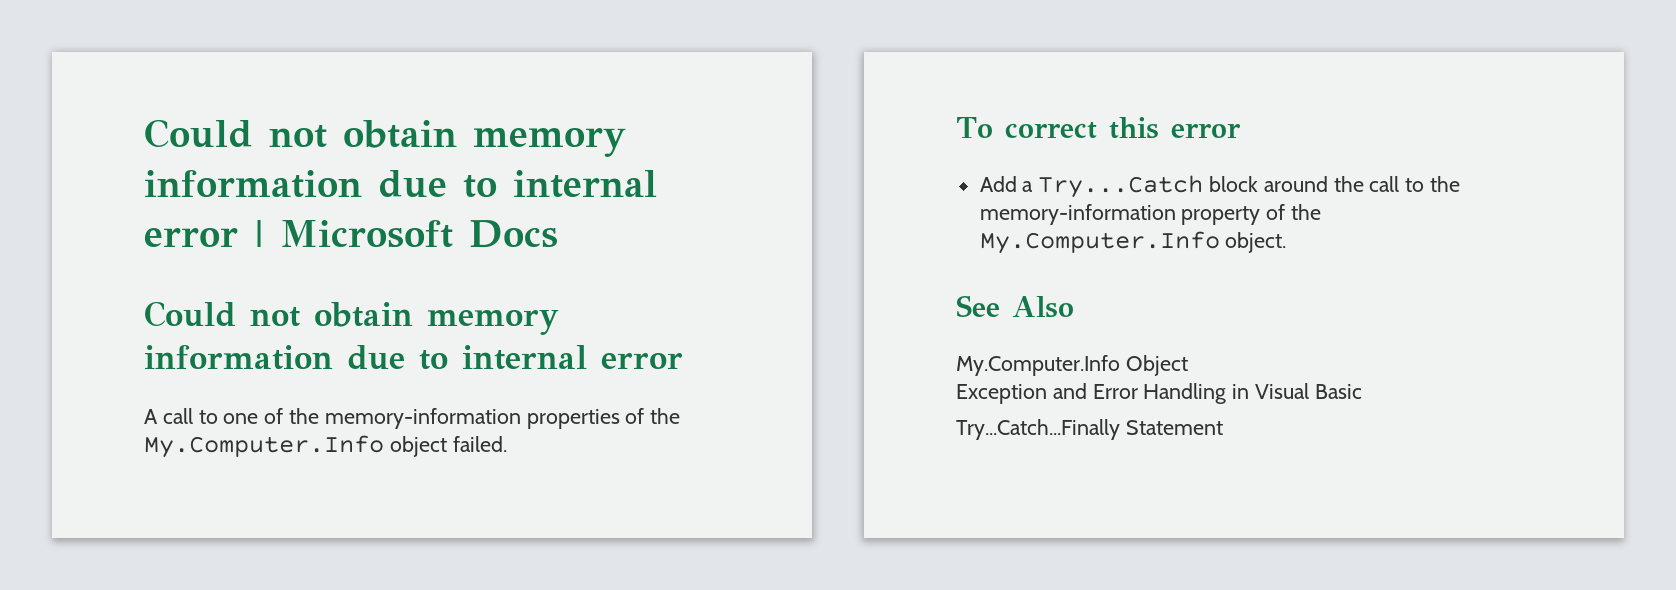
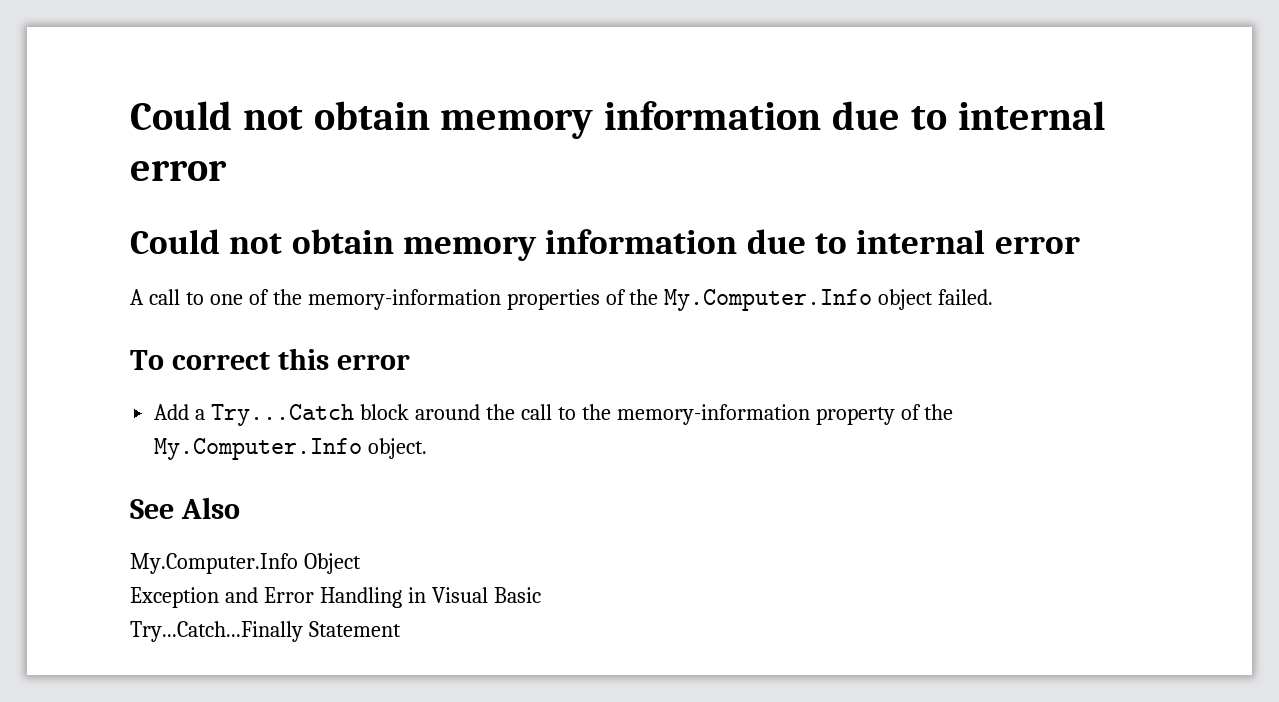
[144,119,626,157] [144,170,657,198] [144,220,558,248] Could not obtain memory information due to internal error | Microsoft Docs -> [130,101,1105,139] [130,160,227,181] Could not obtain memory information due to internal error

